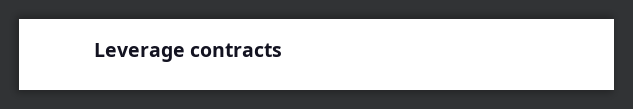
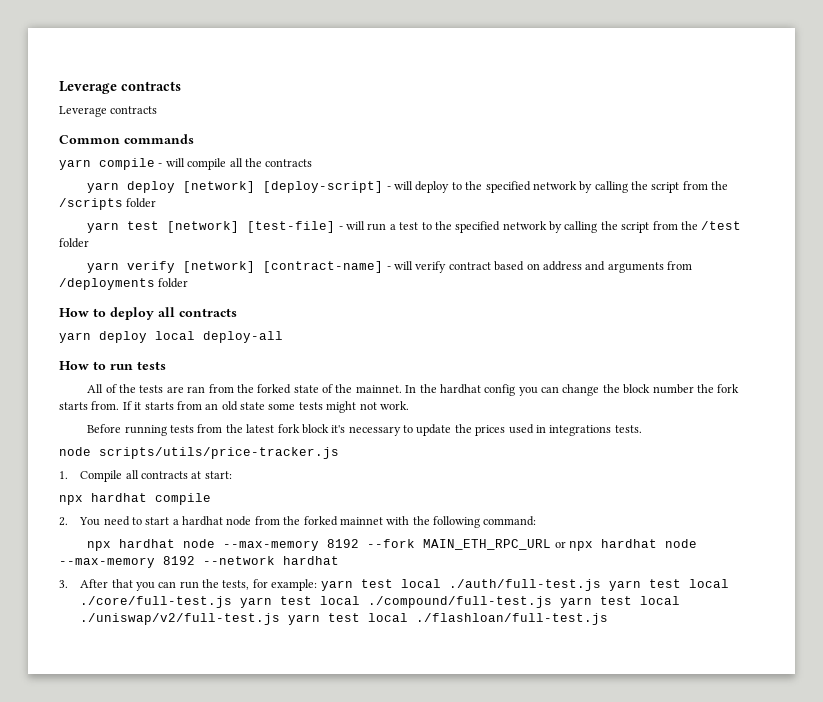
[94,43,283,62] Leverage contracts -> [59,81,181,94] [59,106,158,117] [59,134,194,144] [59,158,313,170] [87,181,729,193] [59,198,157,210] [87,221,742,233] [59,238,89,248] [87,261,693,273] [59,278,189,290] [59,307,237,320] [59,331,283,343] [59,361,166,370] [87,384,740,396] [59,401,409,413] [87,424,642,436] [59,447,339,459] [59,470,232,482] [59,493,211,505] [59,516,537,528] [87,539,698,551] [59,556,339,568] [59,579,729,591] [80,596,681,608] [80,613,609,625] Leverage contracts // Leverage contracts // Common commands // yarn compile - will compile all the contracts // yarn deploy [network] [deploy-script] - will deploy to the specified network by calling the script from the /scripts folder // yarn test [network] [test-file] - will run a test to the specified network by calling the script from the /test folder // yarn verify [network] [contract-name] - will verify contract based on address and arguments from /deployments folder // How to deploy all contracts // yarn deploy local deploy-all // How to run tests // All of the tests are ran from the forked state of the mainnet. In the hardhat config you can change the block number the fork starts from. If it starts from an old state some tests might not work. // Before running tests from the latest fork block it's necessary to update the prices used in integrations tests. // node scripts/utils/price-tracker.js // 1. Compile all contracts at start: // npx hardhat compile // 2. You need to start a hardhat node from the forked mainnet with the following command: // npx hardhat node --max-memory 8192 --fork MAIN_ETH_RPC_URL or npx hardhat node --max-memory 8192 --network hardhat // 3. After that you can run the tests, for example: yarn test local ./auth/full-test.js yarn test local ./core/full-test.js yarn test local ./compound/full-test.js yarn test local ./uniswap/v2/full-test.js yarn test local ./flashloan/full-test.js

